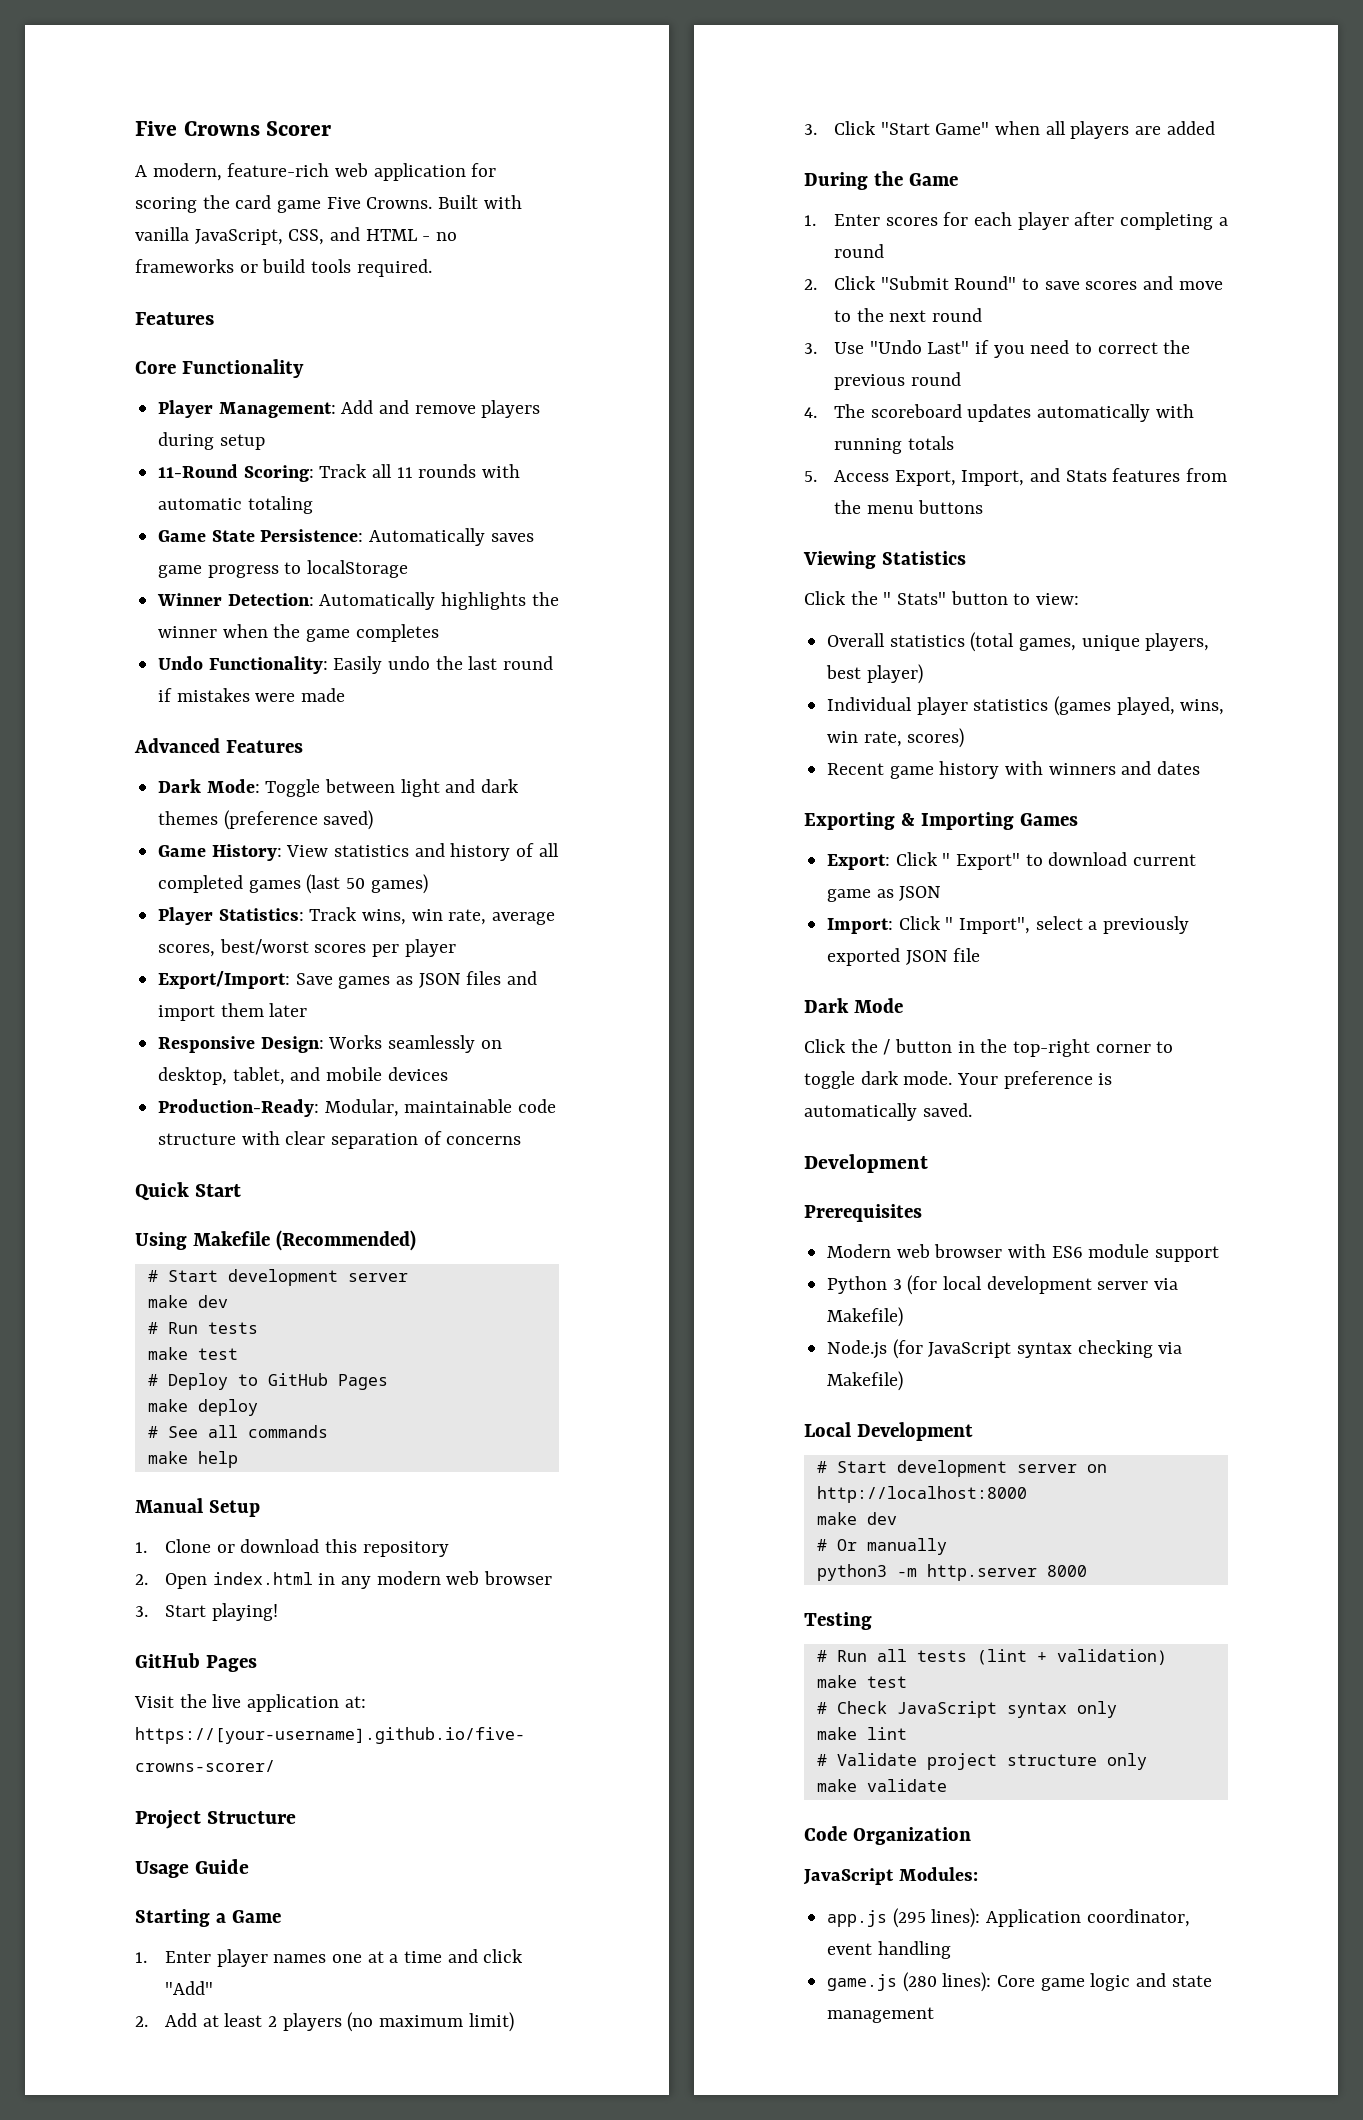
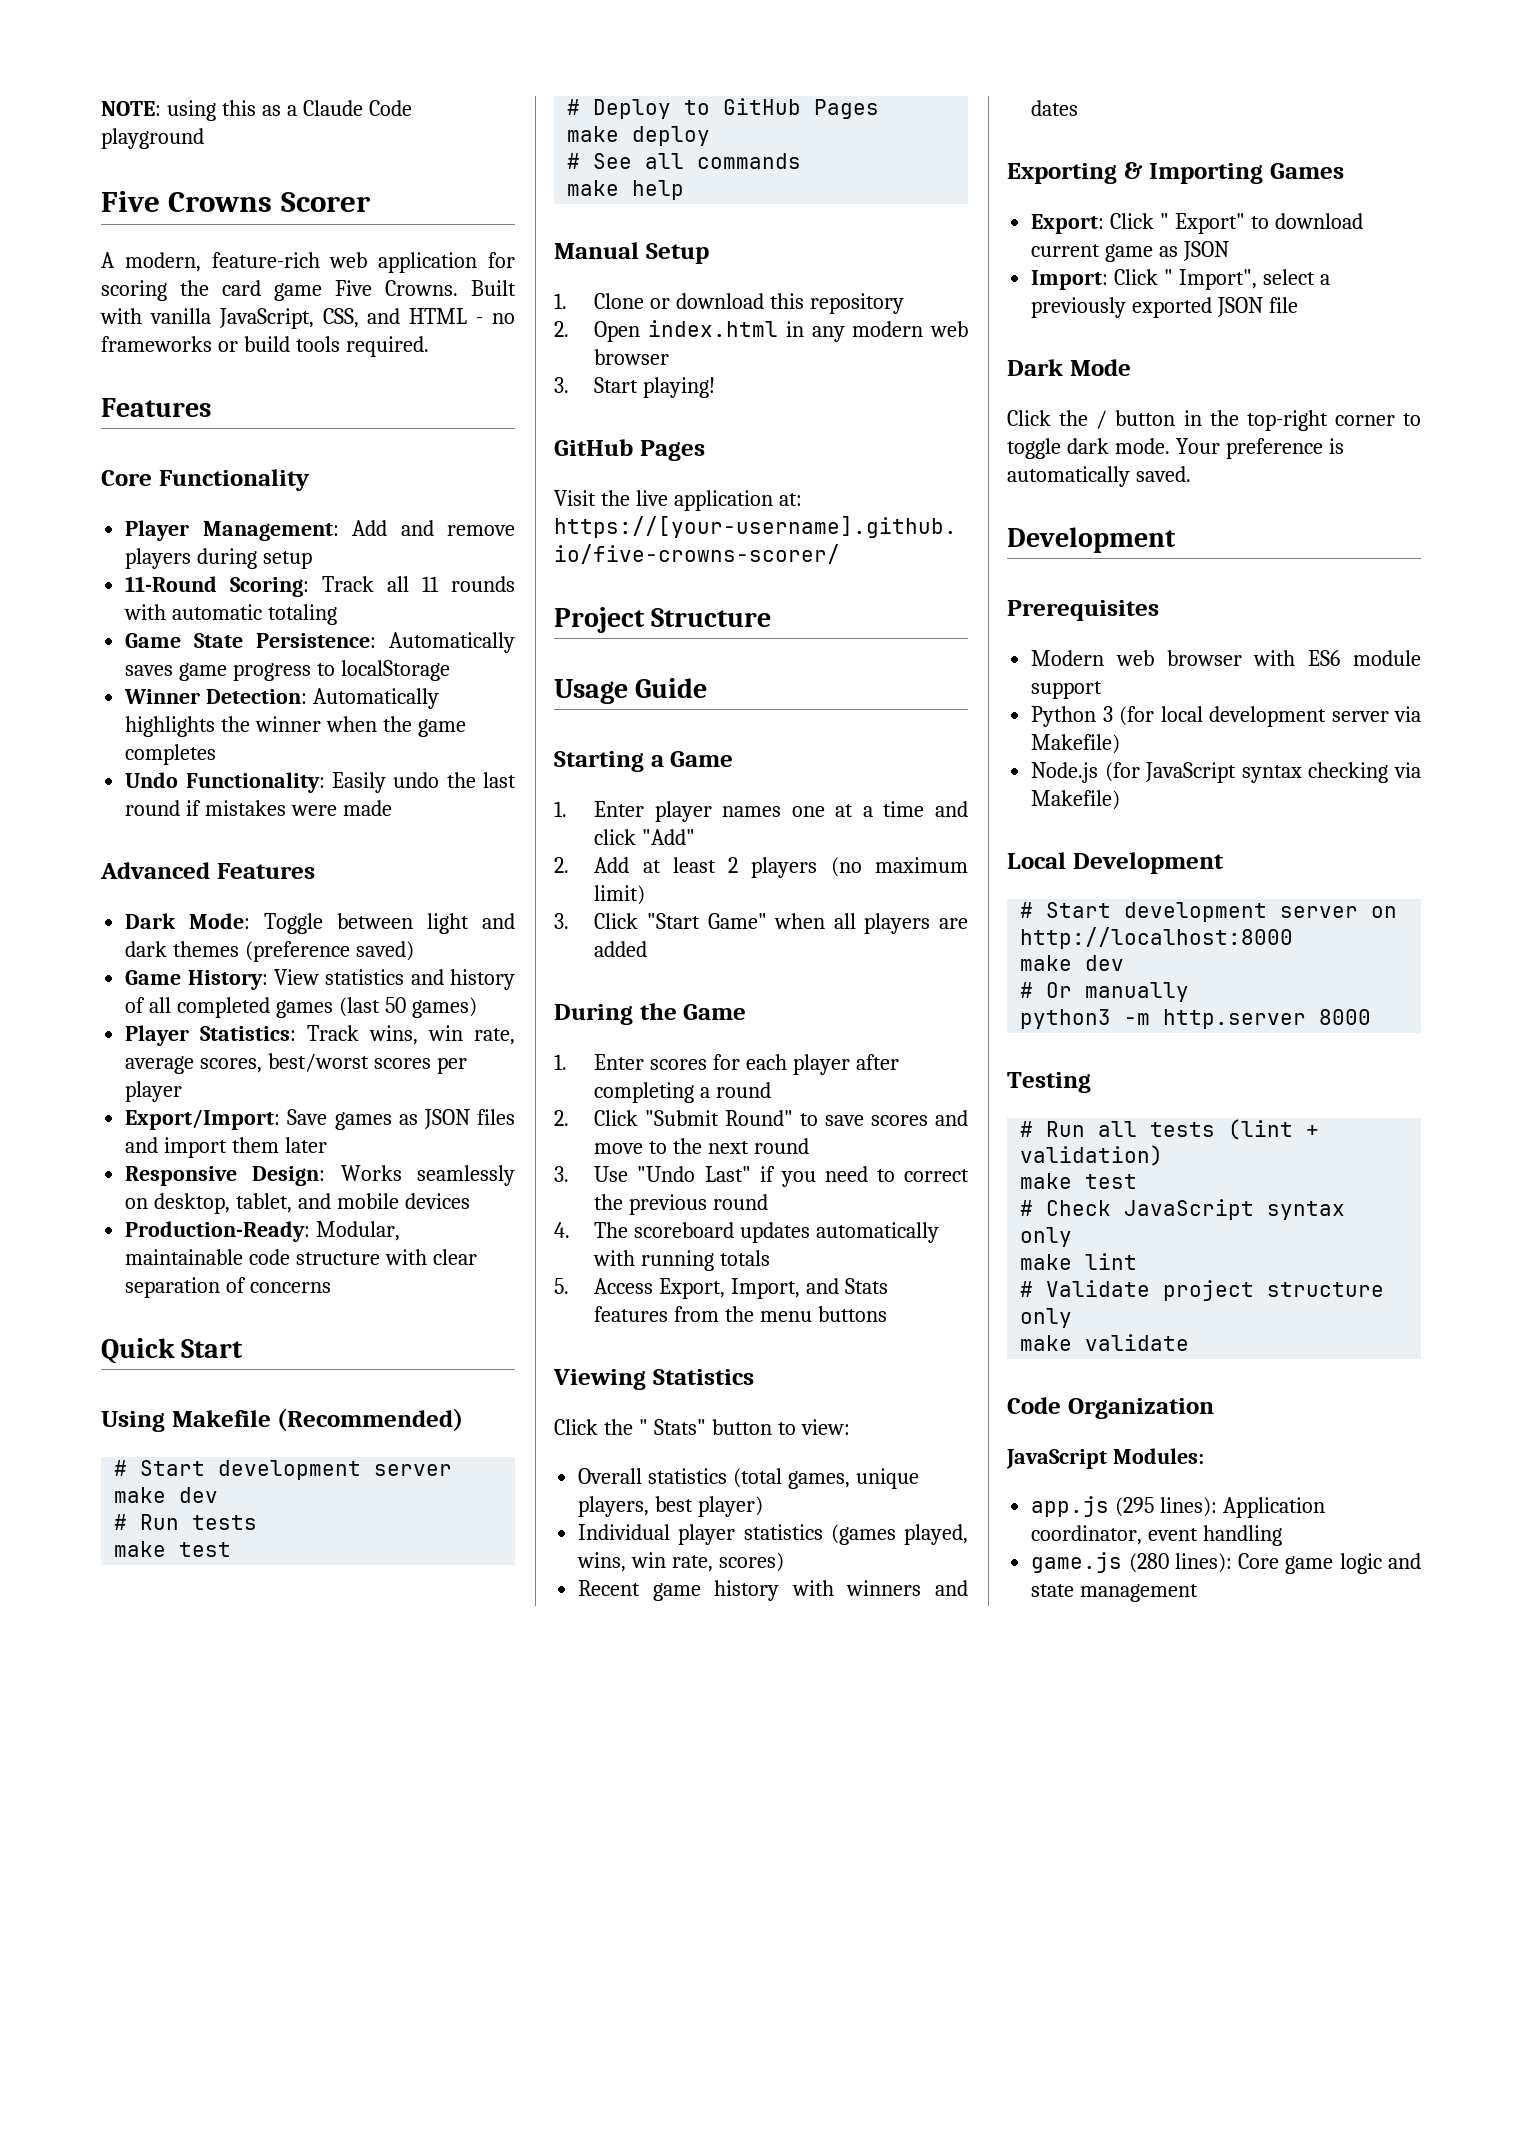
(135, 128) none -> [101,100,412,121] [101,128,204,149] NOTE: using this as a Claude Code playground //

